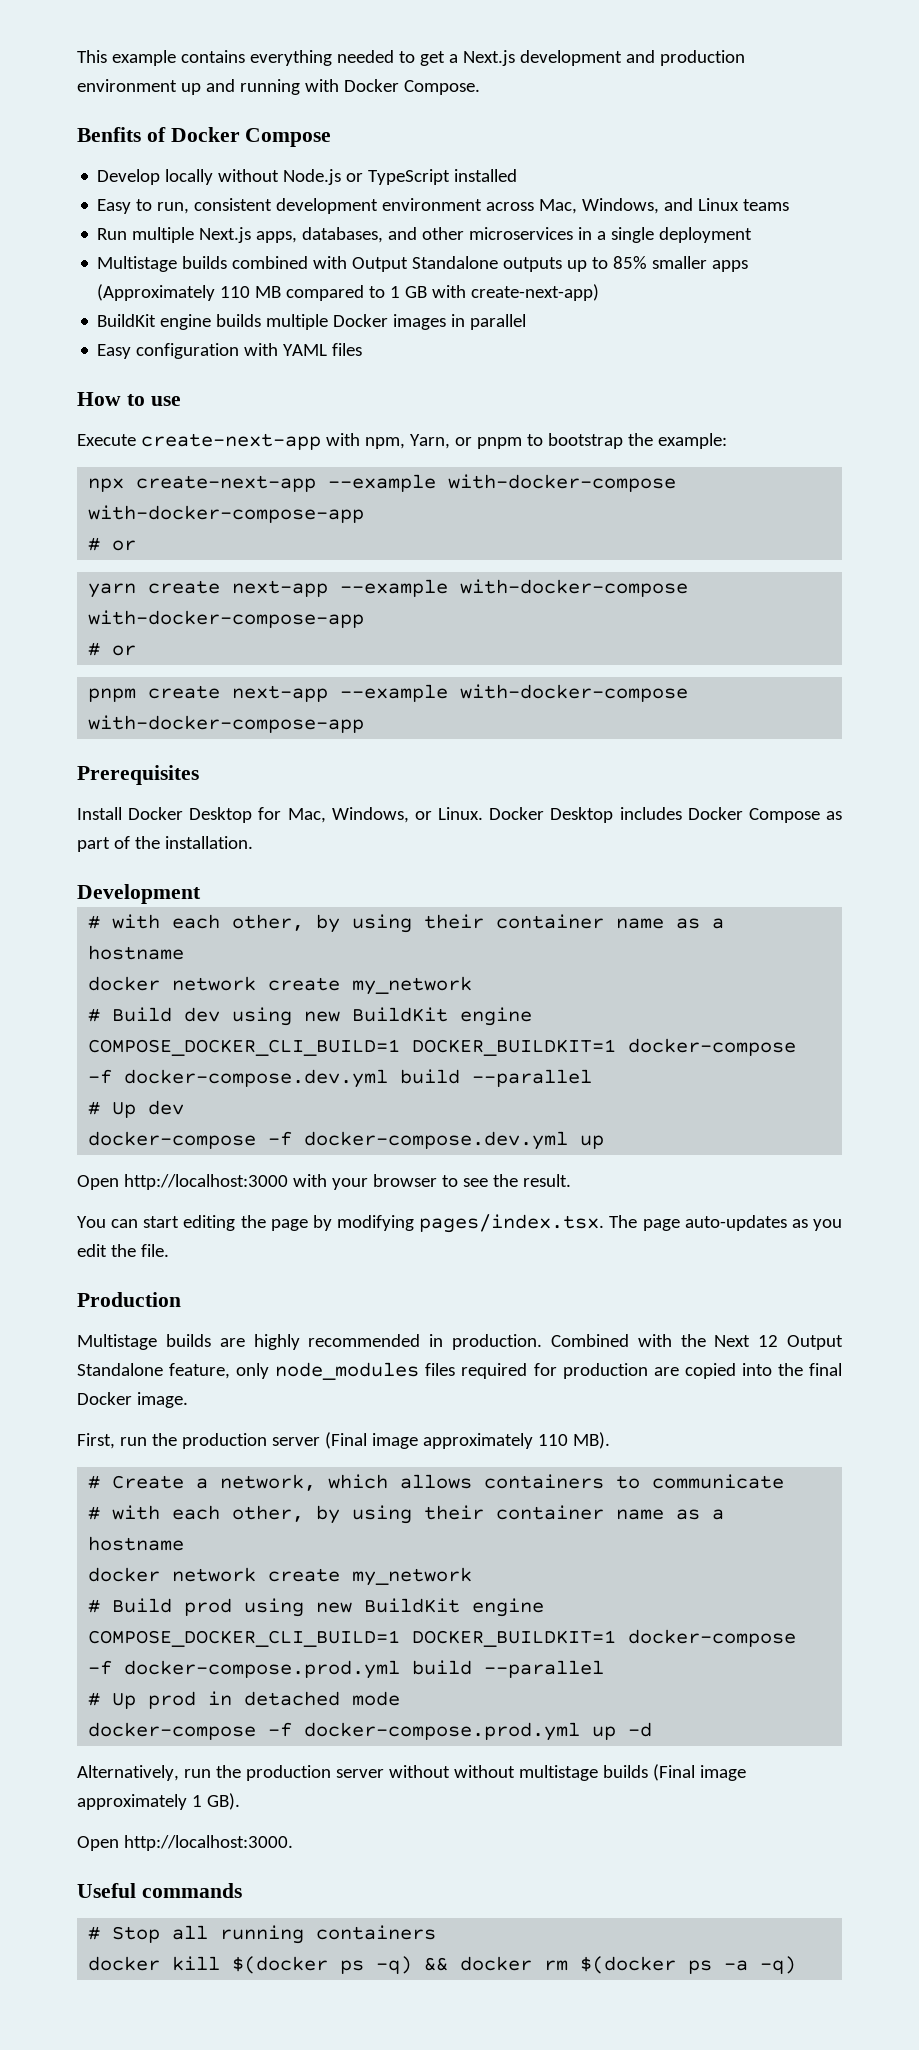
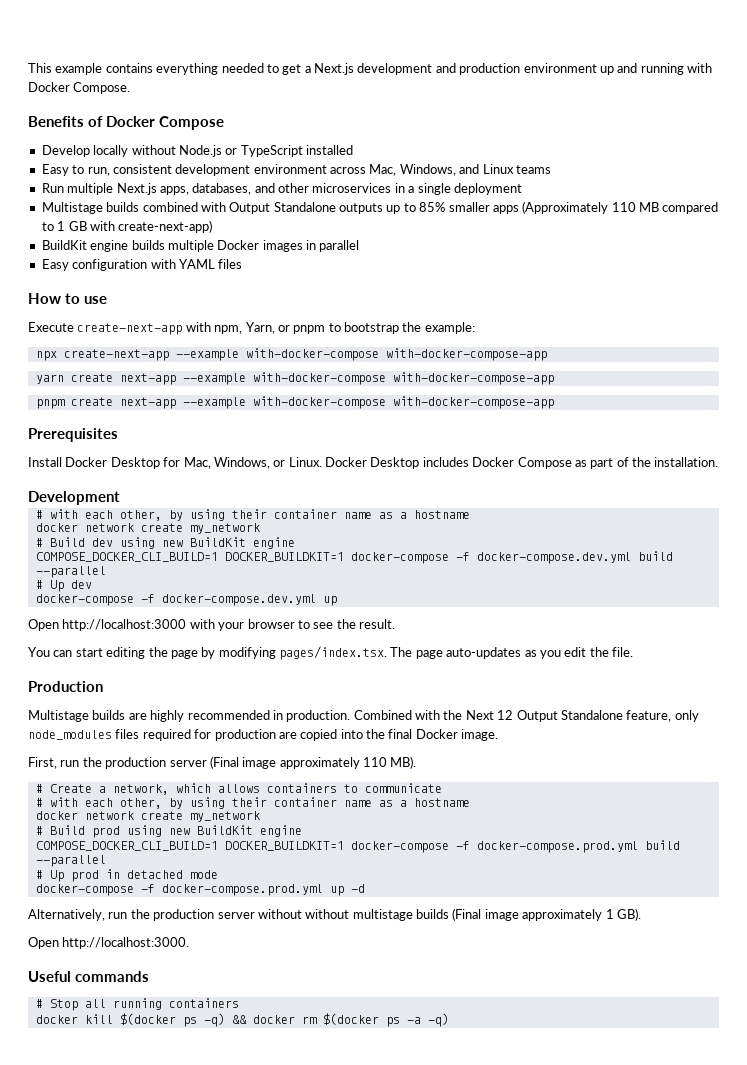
[77,127,141,142] Benfits -> [28,116,84,127] Benefits
[88,537,137,551] // # or -> (547, 354) none
[88,642,137,656] // # or -> (554, 378) none

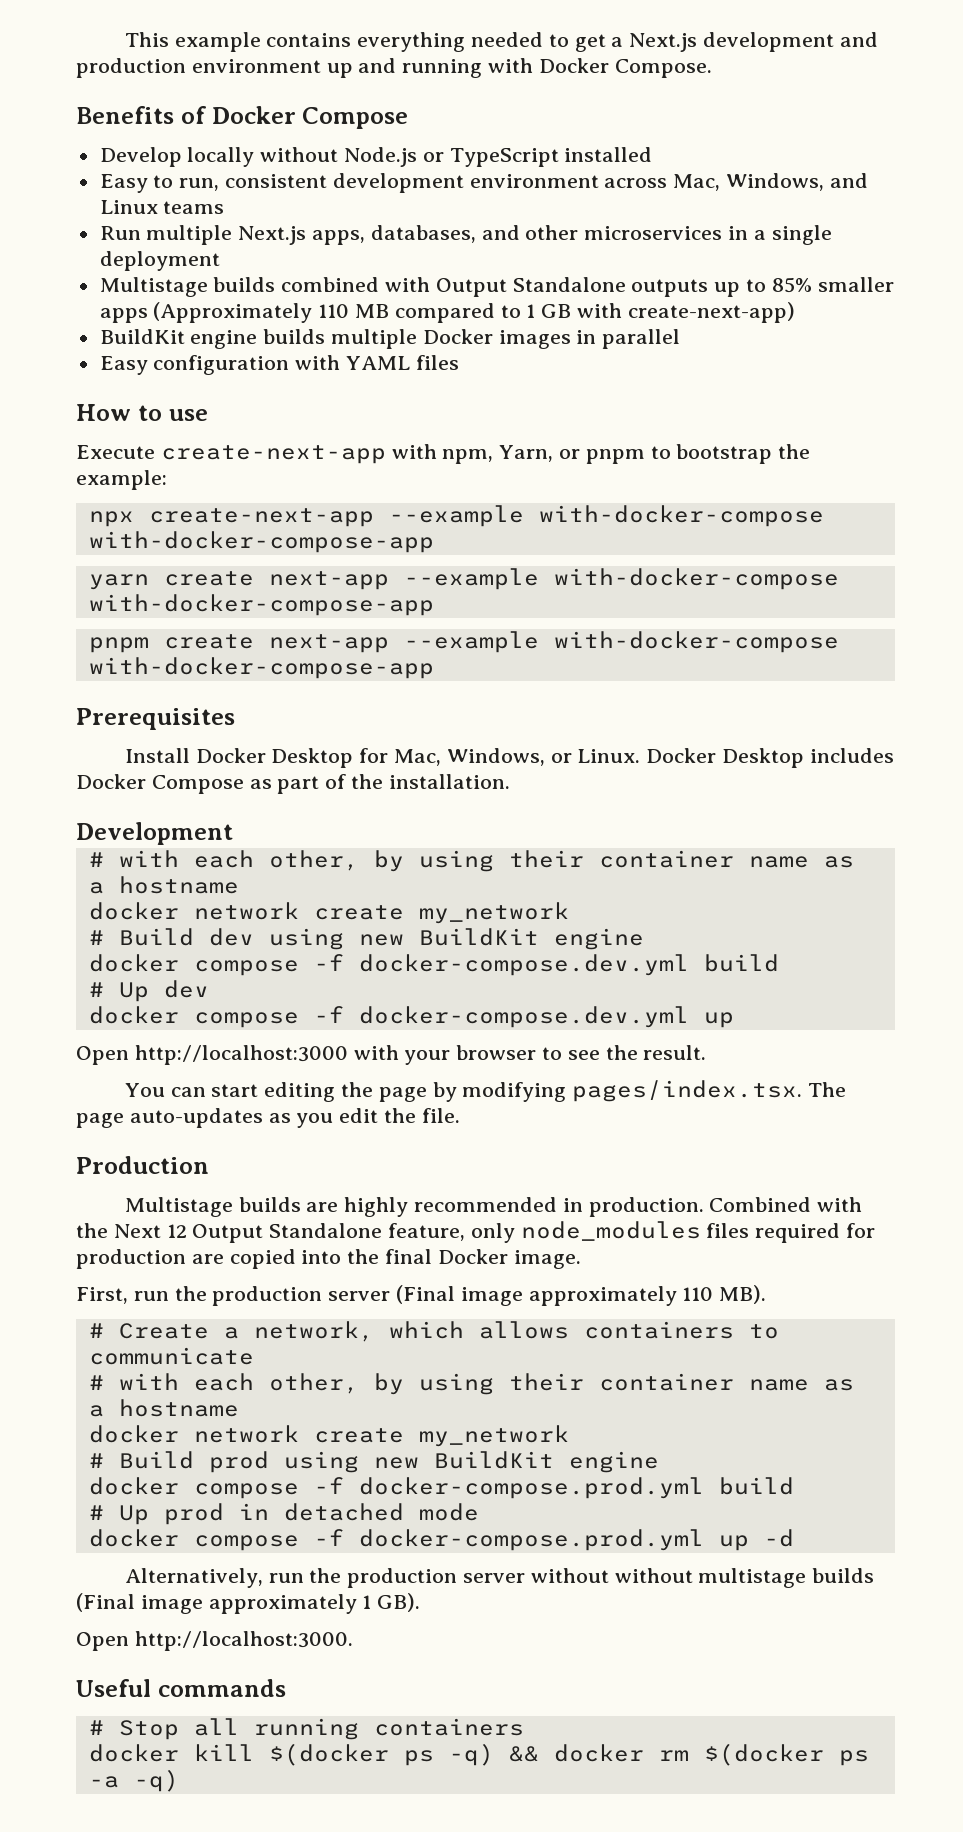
[35,552,449,564] COMPOSE_DOCKER_CLI_BUILD=1 DOCKER_BUILDKIT=1 docker-compose -> [88,954,299,976] docker compose
[35,566,106,578] --parallel -> (779, 963) none
[35,594,134,606] docker-compose -> [88,1006,299,1028] docker compose
[35,841,449,853] COMPOSE_DOCKER_CLI_BUILD=1 DOCKER_BUILDKIT=1 docker-compose -> [88,1477,299,1499] docker compose
[35,855,106,867] --parallel -> (794, 1486) none
[35,884,134,896] docker-compose -> [88,1529,299,1551] docker compose

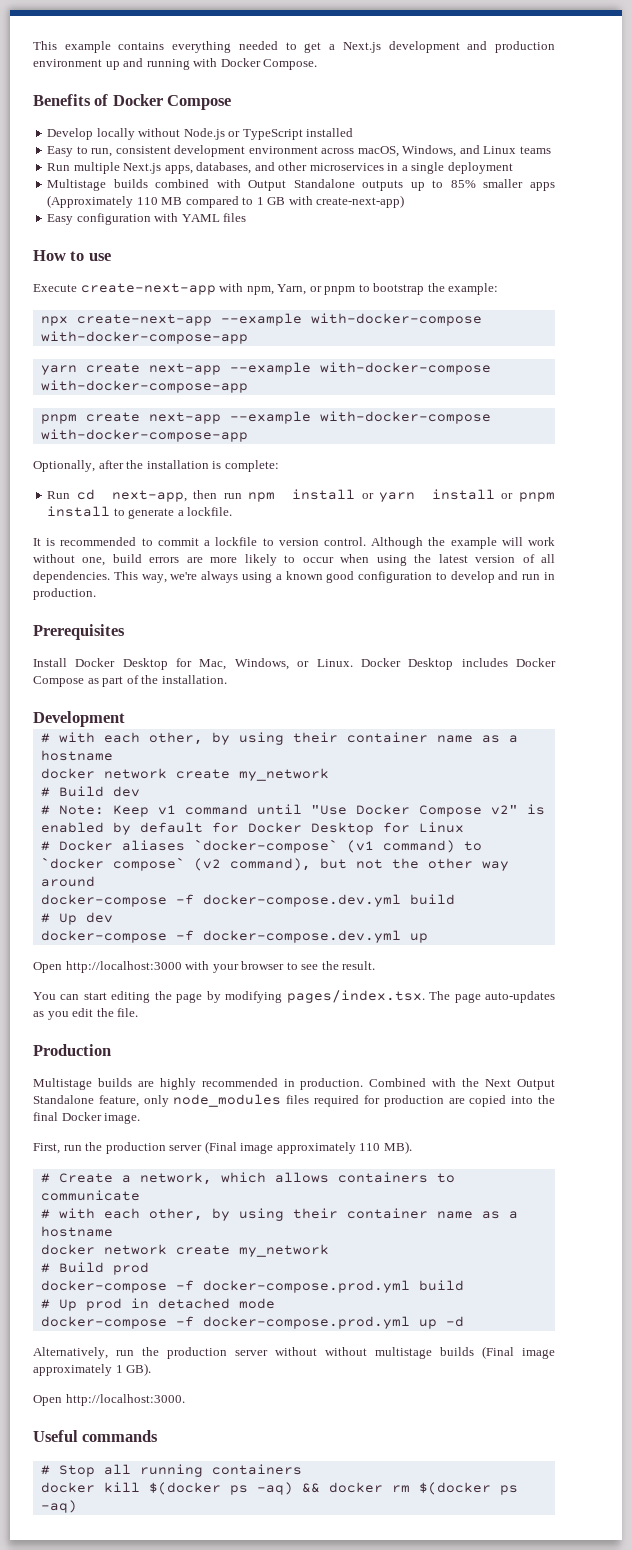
[673,174,721,191] Mac, -> [357,146,399,157] macOS,
[99,329,681,349] // BuildKit engine builds multiple Docker images in parallel -> (405, 201) none
(434, 668) none -> [33,460,279,472] [47,489,555,502] [47,506,233,519] [33,537,556,549] [33,554,556,566] [33,571,555,583] [33,588,96,600] // Optionally, after the installation is complete: // Run cd next-app, then run npm install or yarn install or pnpm install to generate a lockfile. // It is recommended to commit a lockfile to version control. Although the example will work without one, build errors are more likely to occur when using the latest version of all dependencies. This way, we're always using a known good configuration to develop and run in production.
[268,928,644,950] [88,954,299,976] using new BuildKit engine // docker compose -> [40,804,545,817] [40,822,464,835] [40,839,482,853] [40,857,509,871] [40,876,95,887] [40,894,167,907] // # Note: Keep v1 command until "Use Docker Compose v2" is enabled by default for Docker Desktop for Linux // # Docker aliases `docker-compose` (v1 command) to `docker compose` (v2 command), but not the other way around // docker-compose
[88,1006,299,1028] docker compose -> [40,930,167,943] docker-compose
[166,1224,187,1238] 12 -> (512, 1083) none
[283,1451,659,1473] [88,1477,299,1499] using new BuildKit engine // docker compose -> [40,1280,167,1293] // docker-compose
[88,1529,299,1551] docker compose -> [40,1316,167,1329] docker-compose
[448,1743,494,1766] -q) -> [256,1482,293,1495] -aq)
[88,1769,179,1792] -a -q) -> [40,1500,77,1513] -aq)

